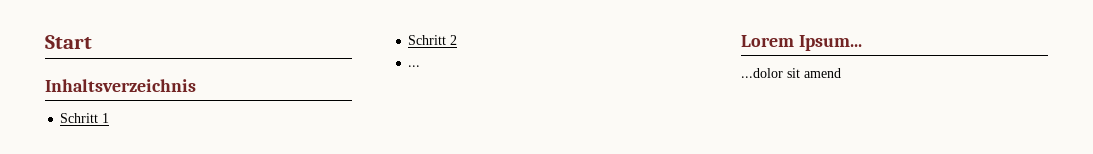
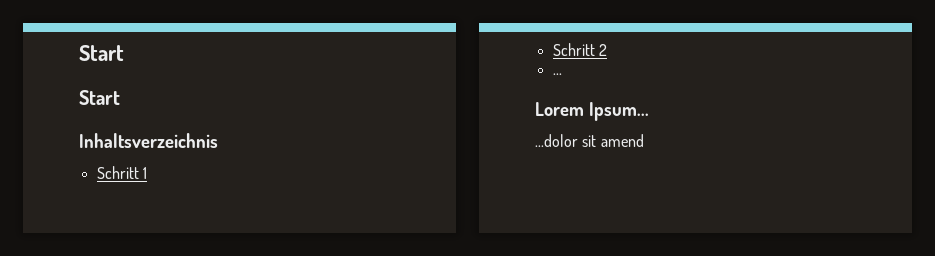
[45,35,92,49] Start -> [79,45,124,61] [79,90,120,105] Start // Start

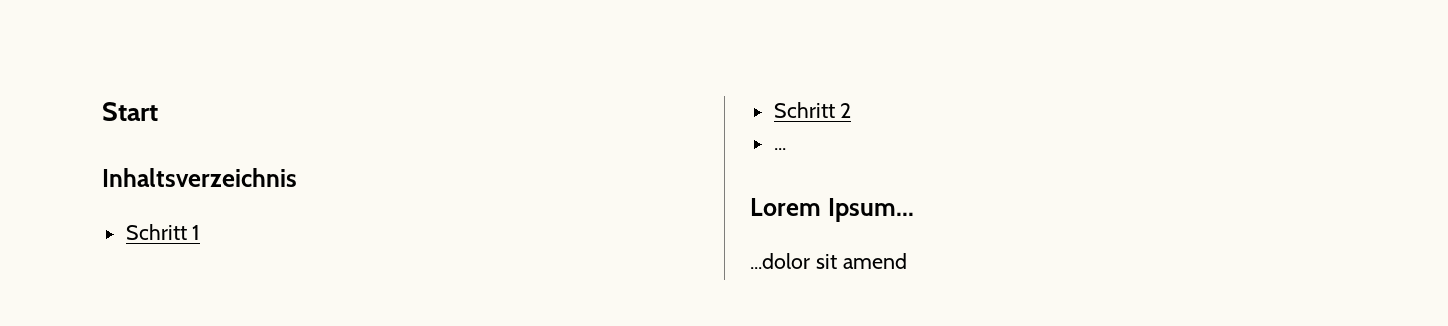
[79,45,124,61] [79,90,120,105] Start // Start -> [102,102,158,121] Start

